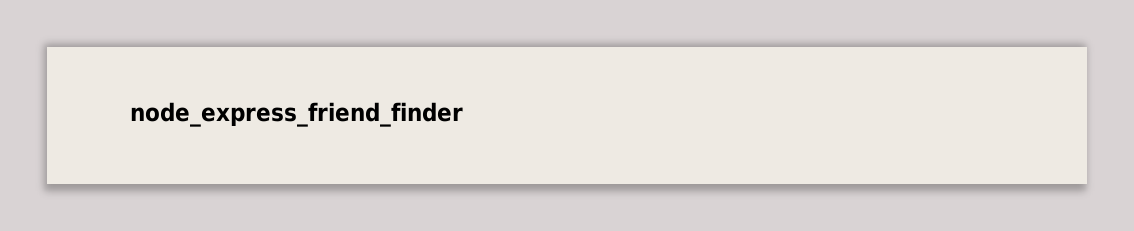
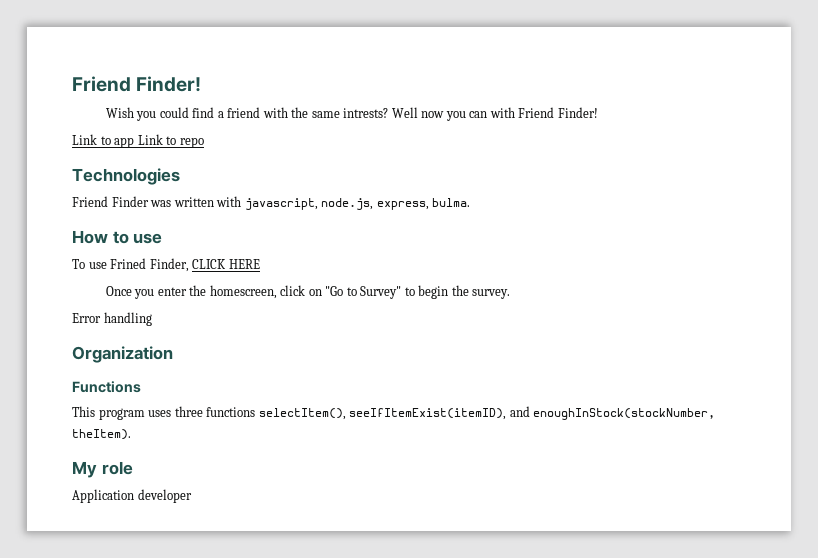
[130,102,463,127] node_express_friend_finder -> [72,76,202,92] [105,107,598,121] [72,134,204,148] [72,168,180,185] [72,196,471,210] [72,230,163,244] [72,258,260,272] [105,285,511,299] [72,312,152,326] [72,346,173,363] [72,381,141,393] [72,406,716,420] [72,429,131,440] [72,461,133,478] [72,489,192,503] Friend Finder! // Wish you could find a friend with the same intrests? Well now you can with Friend Finder! // Link to app Link to repo // Technologies // Friend Finder was written with javascript, node.js, express, bulma. // How to use // To use Frined Finder, CLICK HERE // Once you enter the homescreen, click on "Go to Survey" to begin the survey. // Error handling // Organization // Functions // This program uses three functions selectItem(), seeIfItemExist(itemID), and enoughInStock(stockNumber, theItem). // My role // Application developer

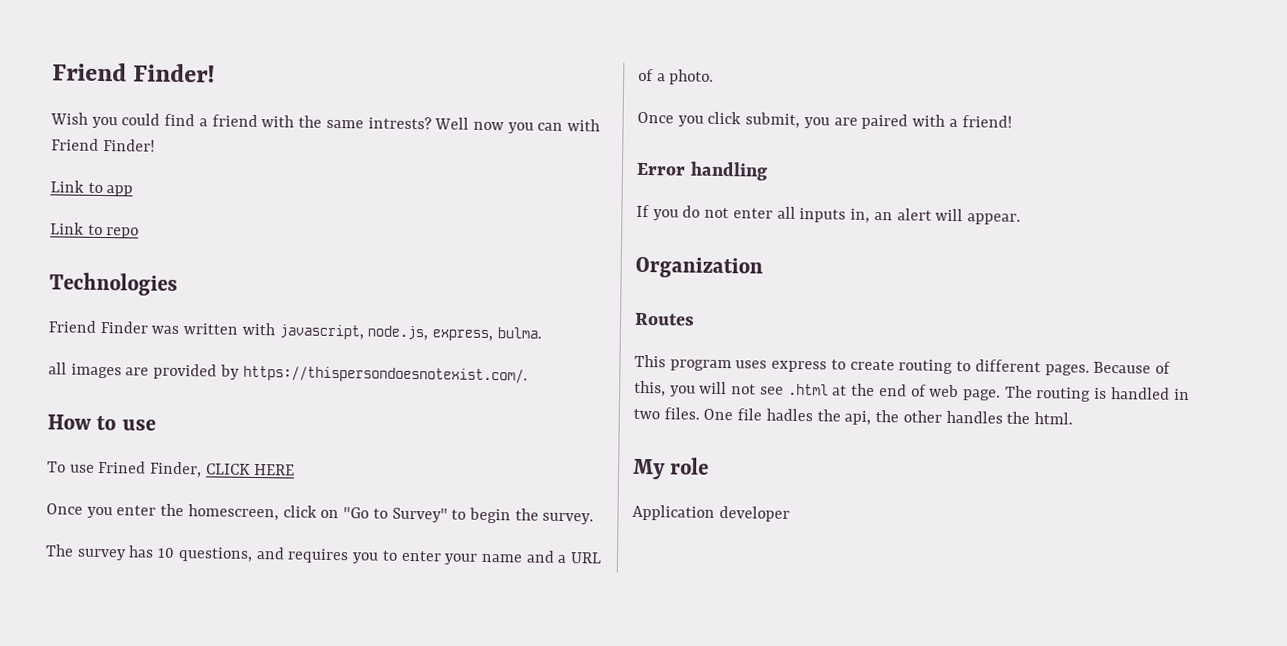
(135, 142) none -> (134, 191) //
(471, 202) none -> [48,362,528,384] // all images are provided by https://thispersondoesnotexist.com/.
[72,312,152,326] Error handling -> [45,544,603,565] [638,68,715,85] [637,111,1012,130] [636,161,768,181] [636,204,1021,225] The survey has 10 questions, and requires you to enter your name and a URL of a photo. // Once you click submit, you are paired with a friend! // Error handling // If you do not enter all inputs in, an alert will appear.
[72,381,141,393] Functions -> [634,312,695,326] Routes
[174,406,716,420] [72,429,131,440] three functions selectItem(), seeIfItemExist(itemID), and enoughInStock(stockNumber, theItem). -> [771,359,1171,376] [634,380,1190,402] [633,407,1073,425] express to create routing to different pages. Because of this, you will not see .html at the end of web page. The routing is handled in two files. One file hadles the api, the other handles the html.

